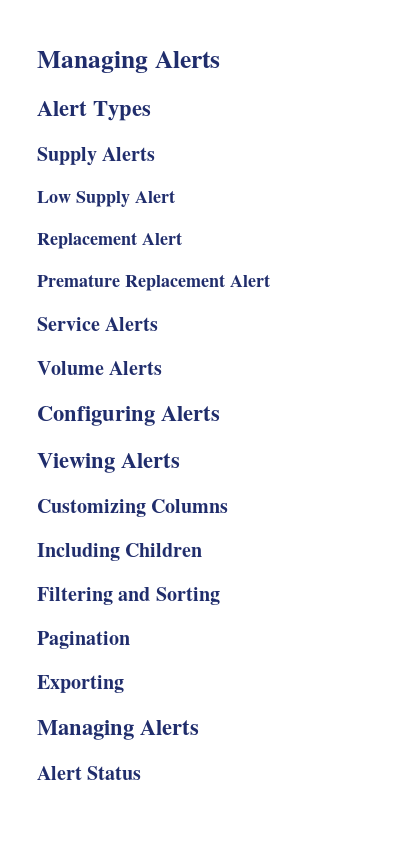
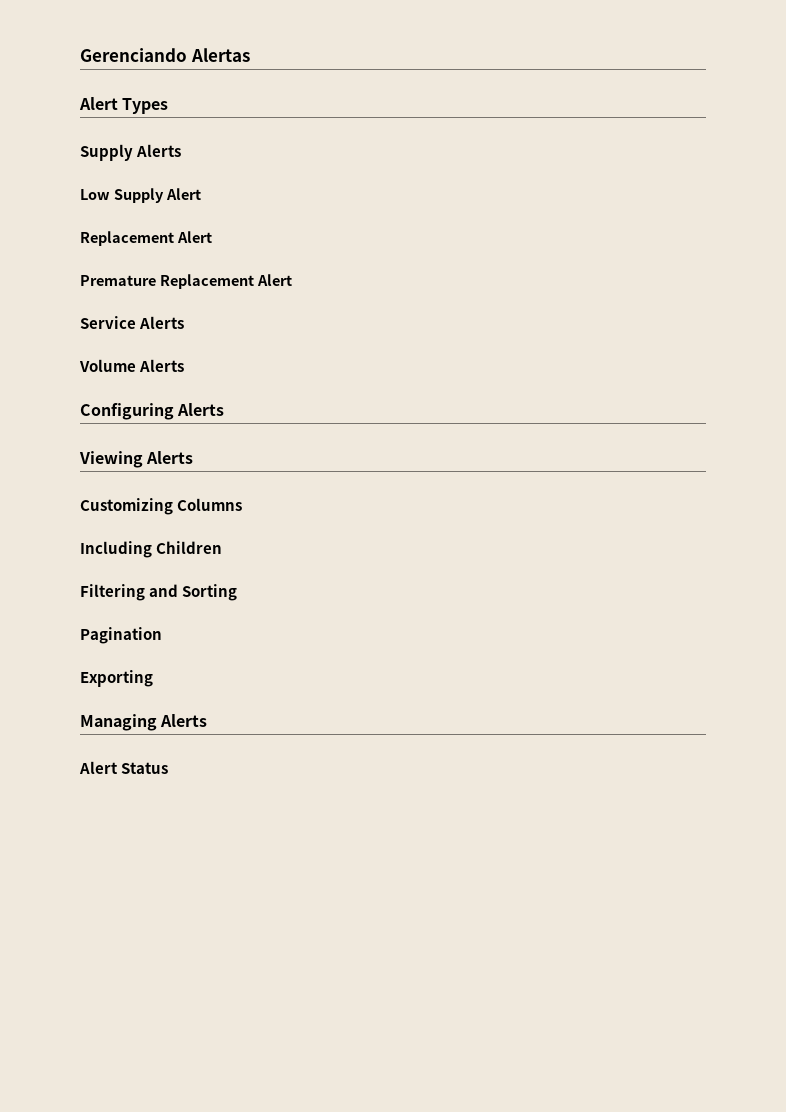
[37,51,220,73] Managing Alerts -> [80,48,250,62] Gerenciando Alertas

